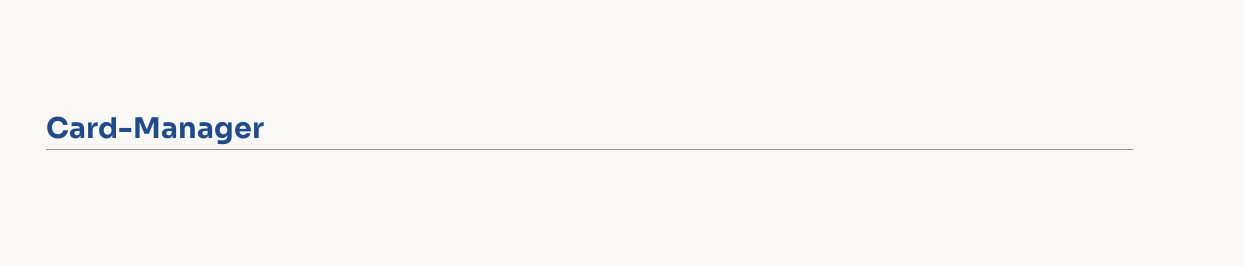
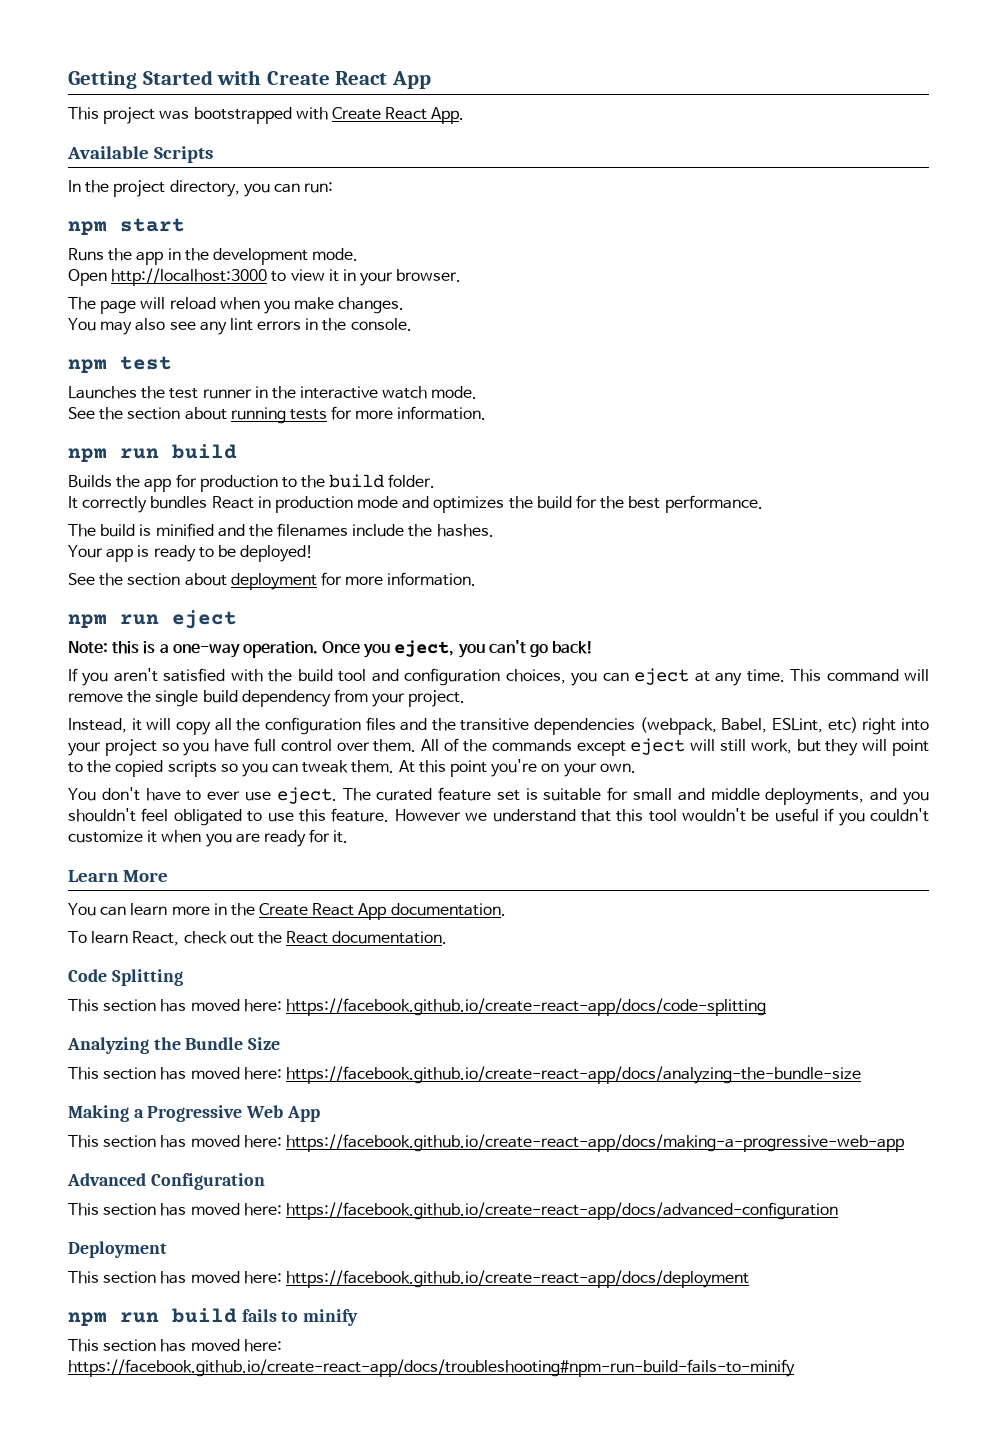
[46,116,264,145] Card-Manager -> [68,70,431,89] [68,107,465,124] [67,146,214,163] [68,180,334,197] [68,218,185,235] [68,248,359,265] [68,268,462,286] [68,297,405,314] [68,318,412,335] [68,356,172,373] [68,386,478,399] [68,406,487,424] [68,444,237,462] [68,474,436,492] [68,495,763,513] [68,523,494,537] [68,545,314,562] [68,572,477,590] [68,610,237,629] [68,640,594,658] [68,668,930,686] [68,689,466,707] [68,717,929,735] [68,738,930,756] [68,759,636,777] [68,787,929,805] [68,808,930,826] [68,829,349,847] [68,870,169,882] [68,903,506,920] [68,931,448,946] [68,969,183,986] [68,998,766,1016] [67,1037,281,1054] [68,1066,861,1084] [68,1105,320,1122] [68,1134,904,1152] [67,1173,265,1190] [68,1202,838,1220] [68,1241,167,1258] [68,1270,749,1288] [68,1308,359,1326] [68,1339,282,1352] [68,1359,795,1377] Getting Started with Create React App // This project was bootstrapped with Create React App. // Available Scripts // In the project directory, you can run: // npm start // Runs the app in the development mode. // Open http://localhost:3000 to view it in your browser. // The page will reload when you make changes. // You may also see any lint errors in the console. // npm test // Launches the test runner in the interactive watch mode. // See the section about running tests for more information. // npm run build // Builds the app for production to the build folder. // It correctly bundles React in production mode and optimizes the build for the best performance. // The build is minified and the filenames include the hashes. // Your app is ready to be deployed! // See the section about deployment for more information. // npm run eject // Note: this is a one-way operation. Once you eject, you can't go back! // If you aren't satisfied with the build tool and configuration choices, you can eject at any time. This command will remove the single build dependency from your project. // Instead, it will copy all the configuration files and the transitive dependencies (webpack, Babel, ESLint, etc) right into your project so you have full control over them. All of the commands except eject will still work, but they will point to the copied scripts so you can tweak them. At this point you're on your own. // You don't have to ever use eject. The curated feature set is suitable for small and middle deployments, and you shouldn't feel obligated to use this feature. However we understand that this tool wouldn't be useful if you couldn't customize it when you are ready for it. // Learn More // You can learn more in the Create React App documentation. // To learn React, check out the React documentation. // Code Splitting // This section has moved here: https://facebook.github.io/create-react-app/docs/code-splitting // Analyzing the Bundle Size // This section has moved here: https://facebook.github.io/create-react-app/docs/analyzing-the-bundle-size // Making a Progressive Web App // This section has moved here: https://facebook.github.io/create-react-app/docs/making-a-progressive-web-app // Advanced Configuration // This section has moved here: https://facebook.github.io/create-react-app/docs/advanced-configuration // Deployment // This section has moved here: https://facebook.github.io/create-react-app/docs/deployment // npm run build fails to minify // This section has moved here: https://facebook.github.io/create-react-app/docs/troubleshooting#npm-run-build-fails-to-minify

